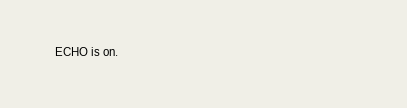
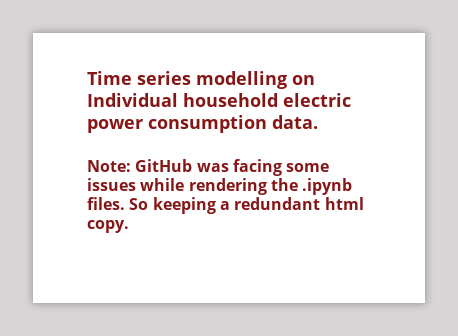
[55,47,119,56] ECHO is on. -> [87,71,315,89] [87,93,351,107] [87,115,318,133] [87,159,330,176] [87,178,353,195] [87,197,364,214] [87,220,129,233] Time series modelling on Individual household electric power consumption data. // Note: GitHub was facing some issues while rendering the .ipynb files. So keeping a redundant html copy.

